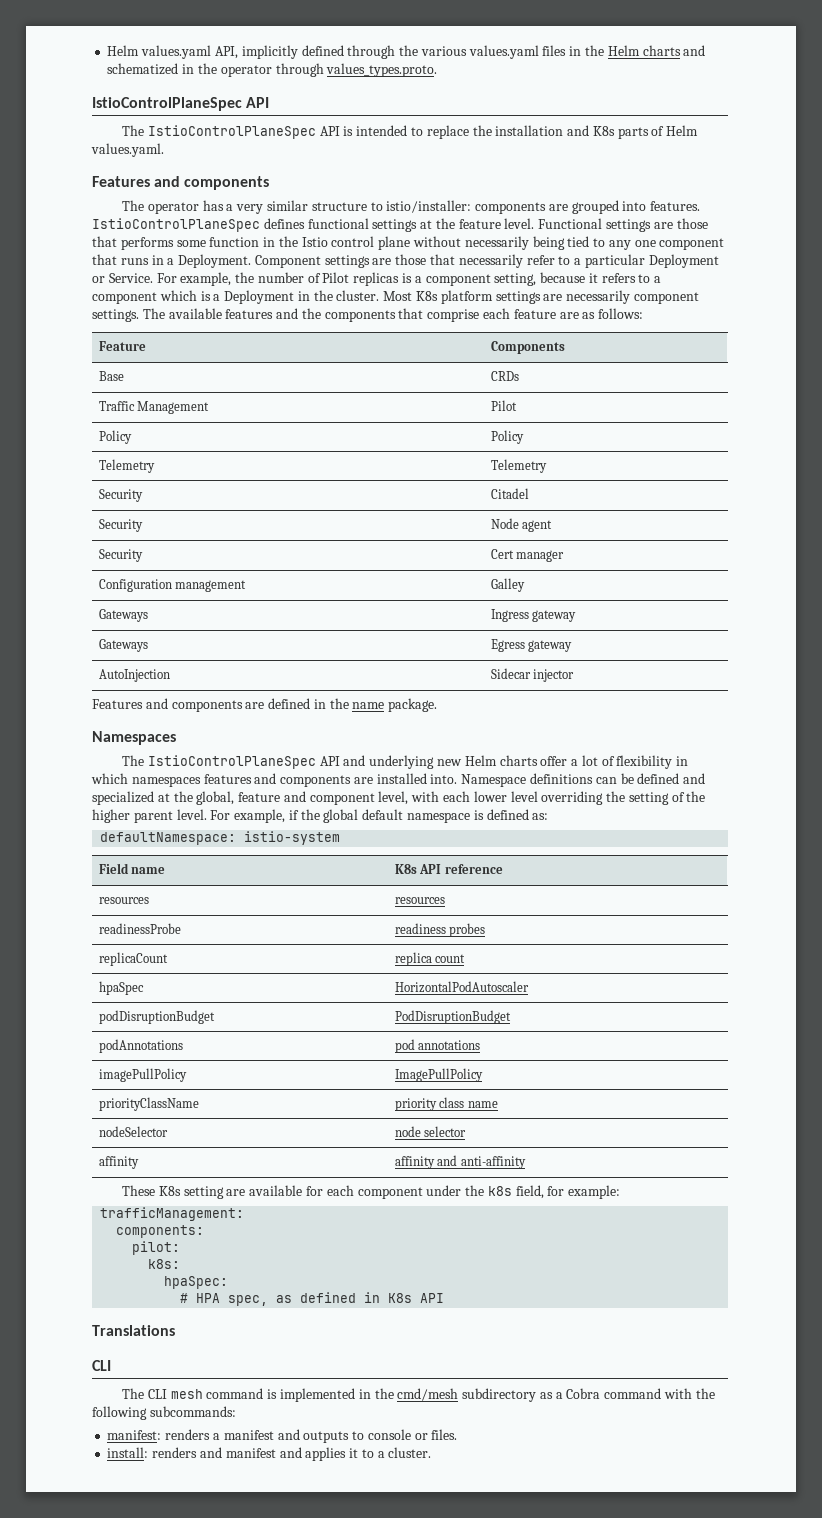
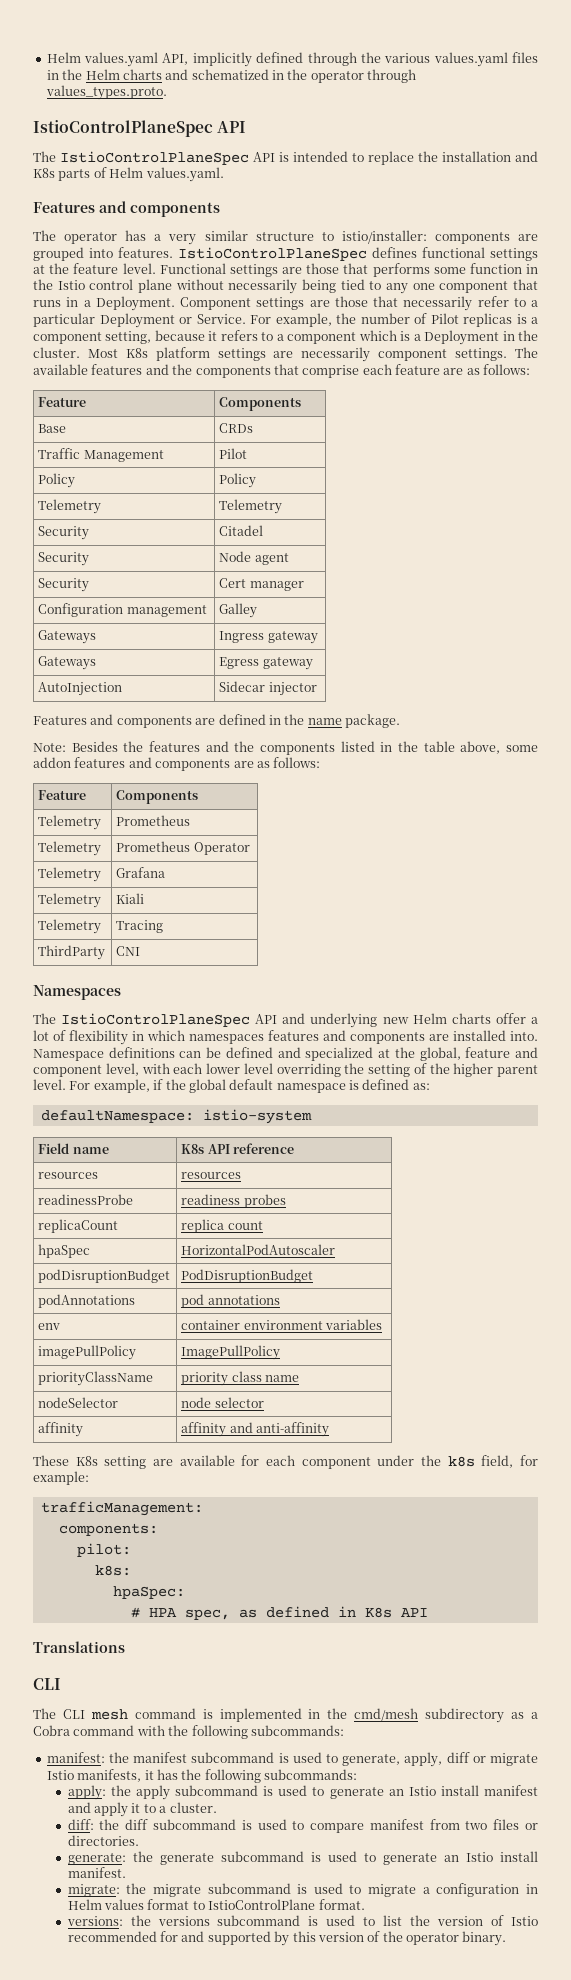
(438, 705) none -> [33,741,539,755] [33,757,321,771] [38,790,87,800] [116,790,199,804] [38,815,102,830] [116,815,191,826] [38,841,102,856] [116,841,250,855] [38,867,102,882] [116,867,166,878] [38,893,102,908] [116,893,145,904] [38,919,102,934] [116,920,164,933] [38,945,106,960] [116,946,141,956] // Note: Besides the features and the components listed in the table above, some addon features and components are as follows: // Feature | Components // Telemetry | Prometheus // Telemetry | Prometheus Operator // Telemetry | Grafana // Telemetry | Kiali // Telemetry | Tracing // ThirdParty | CNI
(481, 1045) none -> [38,1323,61,1330] [181,1319,383,1330] // env | container environment variables
[165,1429,458,1443] [107,1447,432,1461] renders a manifest and outputs to console or files. // install: renders and manifest and applies it to a cluster. -> [108,1752,538,1767] [46,1769,357,1783] [67,1785,539,1800] [67,1802,217,1817] [67,1819,538,1833] [67,1835,139,1846] [67,1851,538,1865] [67,1867,126,1878] [67,1883,538,1897] [67,1899,365,1910] [66,1915,539,1926] [67,1931,507,1946] the manifest subcommand is used to generate, apply, diff or migrate Istio manifests, it has the following subcommands: // apply: the apply subcommand is used to generate an Istio install manifest and apply it to a cluster. // diff: the diff subcommand is used to compare manifest from two files or directories. // generate: the generate subcommand is used to generate an Istio install manifest. // migrate: the migrate subcommand is used to migrate a configuration in Helm values format to IstioControlPlane format. // versions: the versions subcommand is used to list the version of Istio recommended for and supported by this version of the operator binary.

